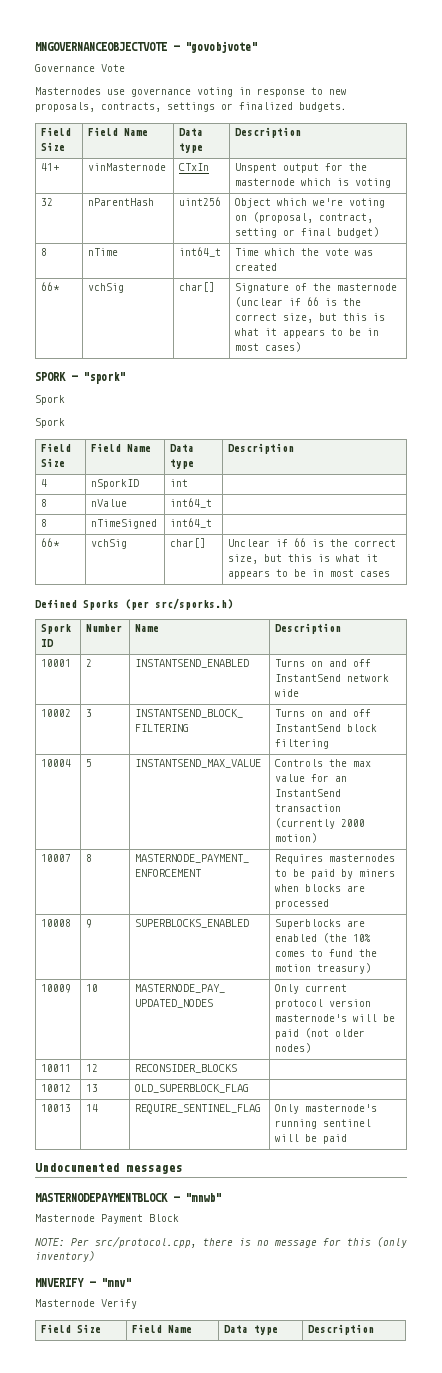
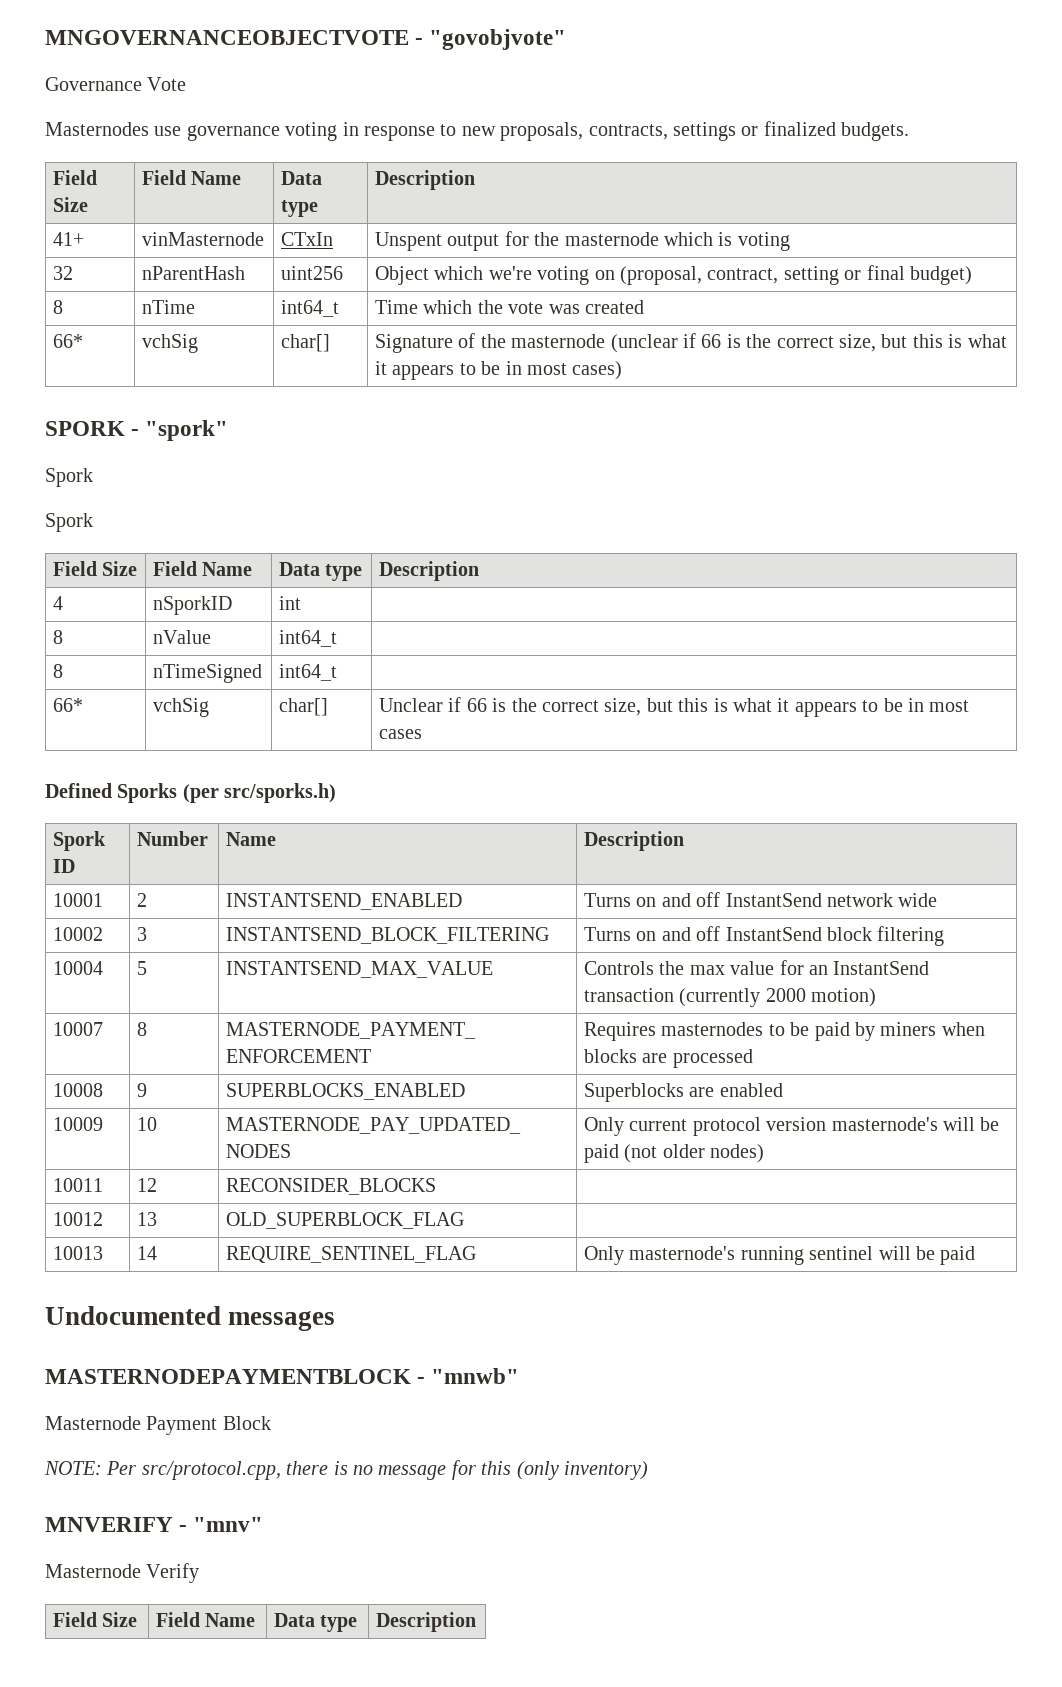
[323,933,372,943] [275,949,378,957] [275,963,372,974] (the 10% comes to fund the motion treasury) -> (783, 1090) none

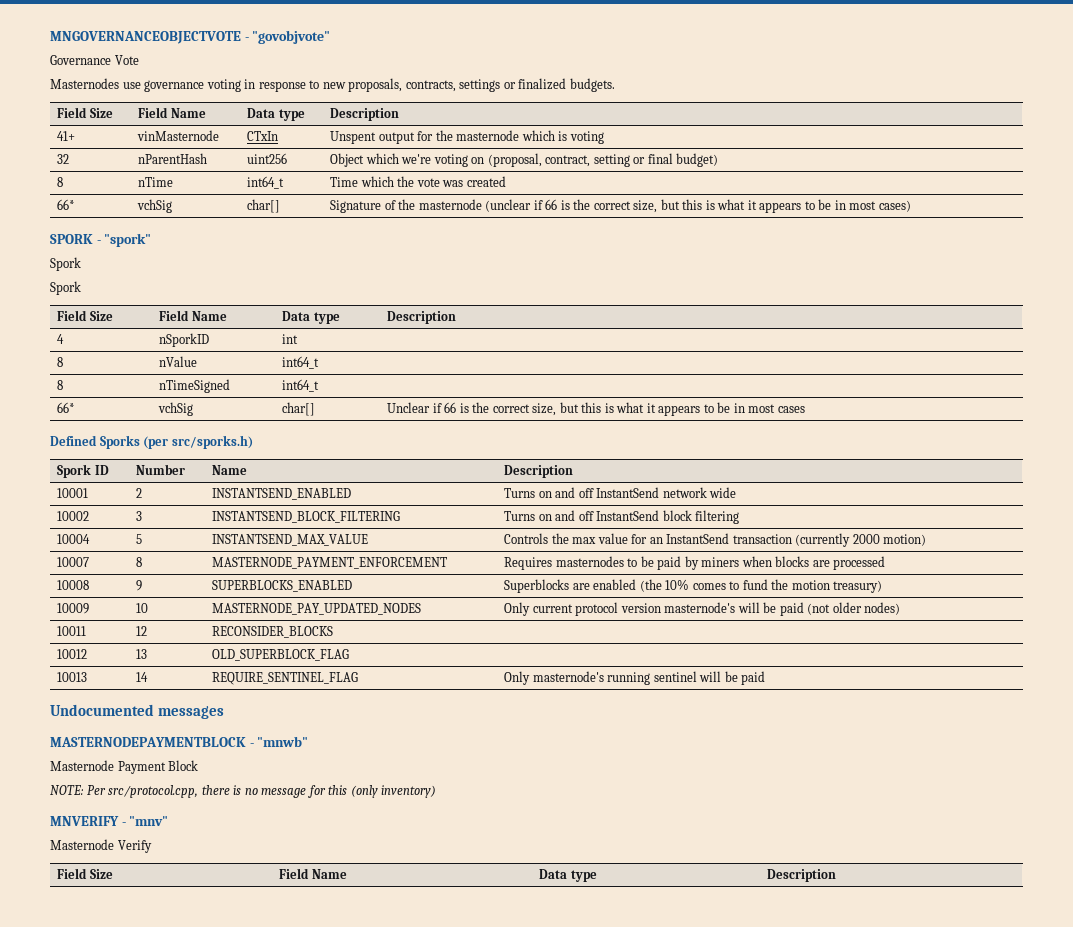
(783, 1090) none -> [639,579,883,593] (the 10% comes to fund the motion treasury)

